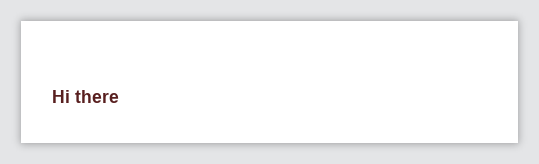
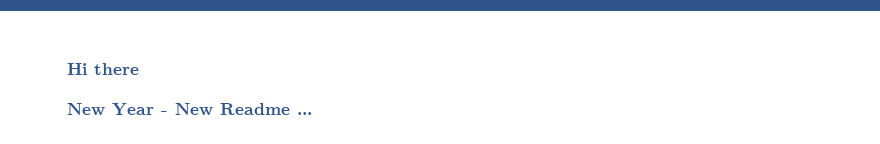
(119, 96) none -> [67,103,312,116] // New Year - New Readme ...

